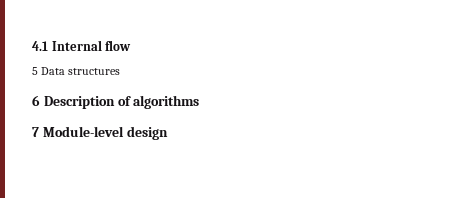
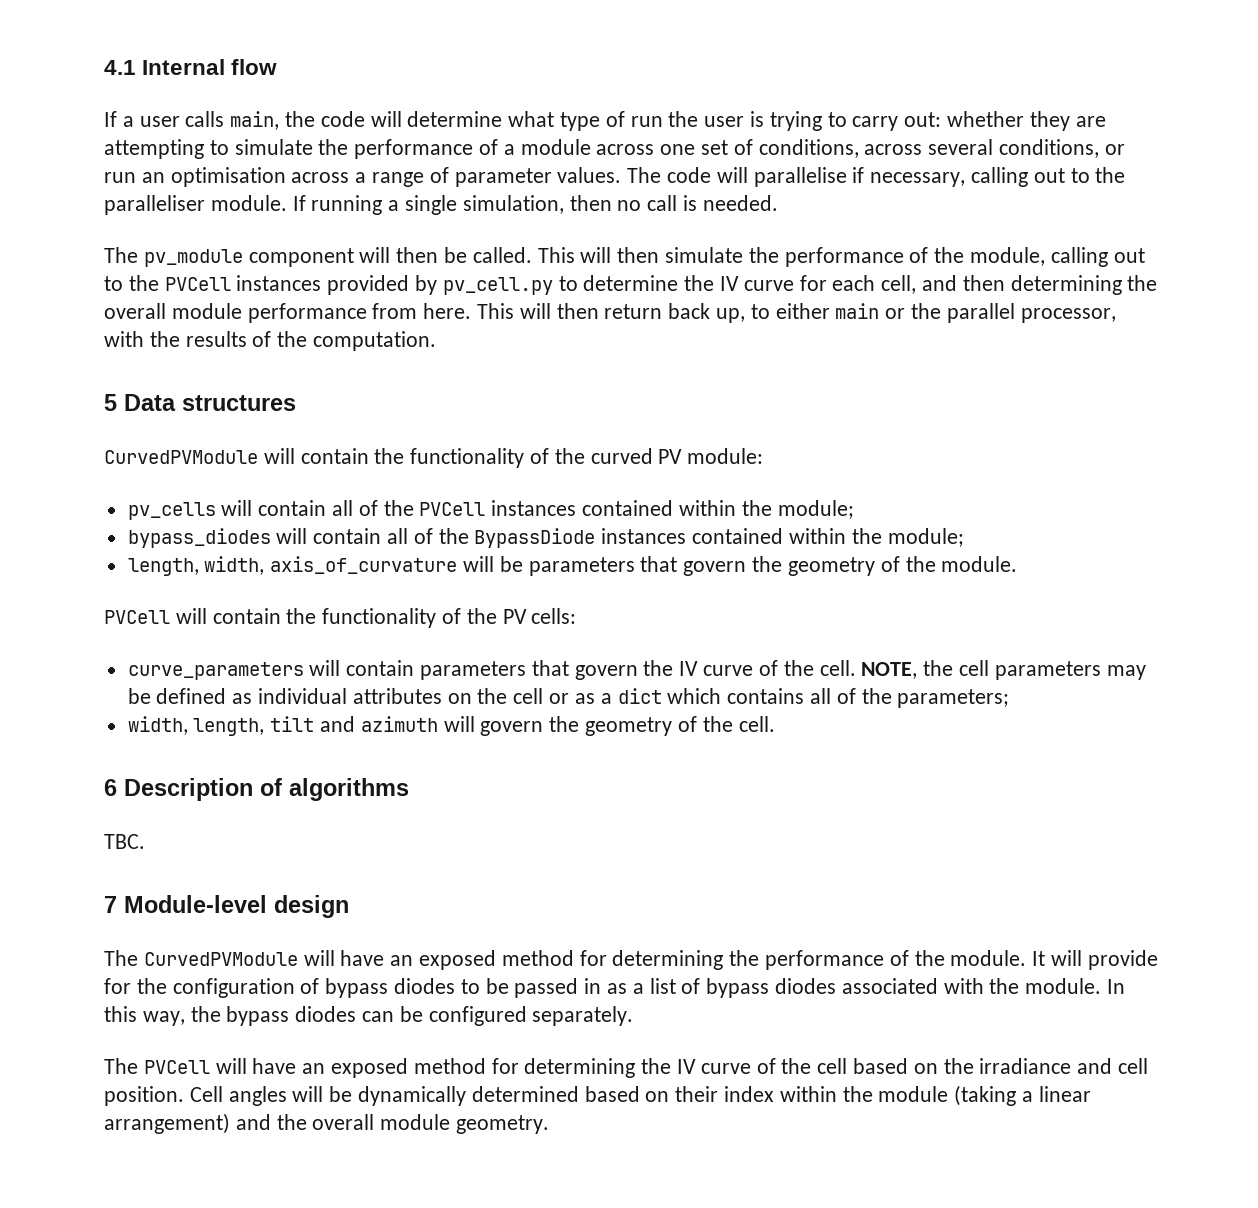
[32,67,121,75] 5 Data structures -> [104,111,1106,131] [104,139,1125,159] [104,167,1126,187] [104,195,778,215] [104,247,1145,267] [104,275,1158,295] [104,303,1116,323] [104,331,437,351] [104,394,296,411] [104,448,764,468] [127,500,854,520] [127,528,964,548] [127,556,1018,576] [104,608,577,628] [127,660,1146,680] [127,688,1010,708] [127,716,775,736] If a user calls main, the code will determine what type of run the user is trying to carry out: whether they are attempting to simulate the performance of a module across one set of conditions, across several conditions, or run an optimisation across a range of parameter values. The code will parallelise if necessary, calling out to the paralleliser module. If running a single simulation, then no call is needed. // The pv_module component will then be called. This will then simulate the performance of the module, calling out to the PVCell instances provided by pv_cell.py to determine the IV curve for each cell, and then determining the overall module performance from here. This will then return back up, to either main or the parallel processor, with the results of the computation. // 5 Data structures // CurvedPVModule will contain the functionality of the curved PV module: // pv_cells will contain all of the PVCell instances contained within the module; // bypass_diodes will contain all of the BypassDiode instances contained within the module; // length, width, axis_of_curvature will be parameters that govern the geometry of the module. // PVCell will contain the functionality of the PV cells: // curve_parameters will contain parameters that govern the IV curve of the cell. NOTE, the cell parameters may be defined as individual attributes on the cell or as a dict which contains all of the parameters; // width, length, tilt and azimuth will govern the geometry of the cell.
(200, 102) none -> [104,834,145,849] // TBC.
(168, 133) none -> [104,950,1158,970] [104,978,1126,998] [104,1006,634,1026] [104,1058,1149,1078] [104,1085,1091,1106] [104,1113,550,1134] // The CurvedPVModule will have an exposed method for determining the performance of the module. It will provide for the configuration of bypass diodes to be passed in as a list of bypass diodes associated with the module. In this way, the bypass diodes can be configured separately. // The PVCell will have an exposed method for determining the IV curve of the cell based on the irradiance and cell position. Cell angles will be dynamically determined based on their index within the module (taking a linear arrangement) and the overall module geometry.

